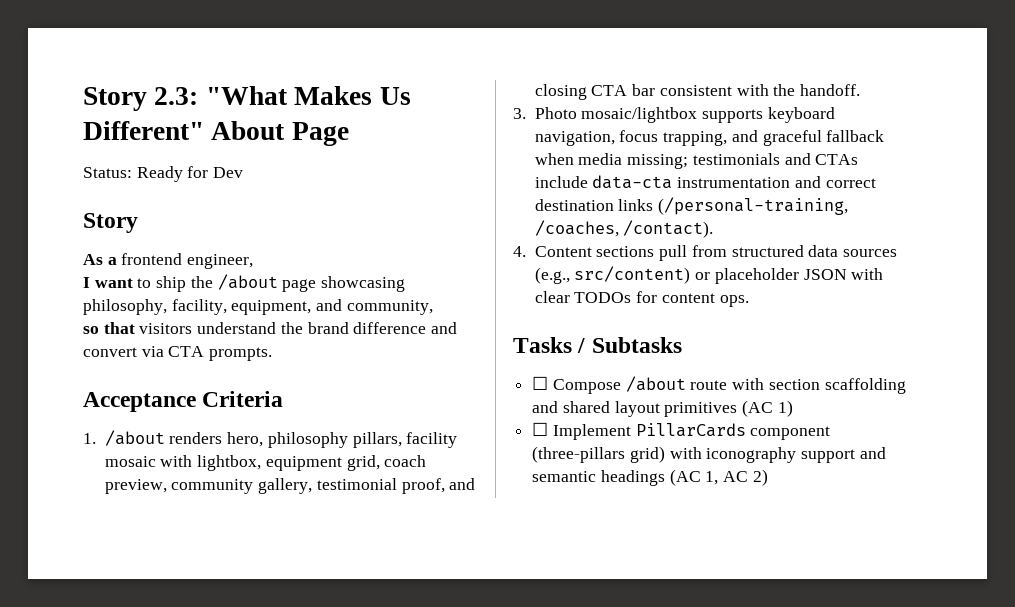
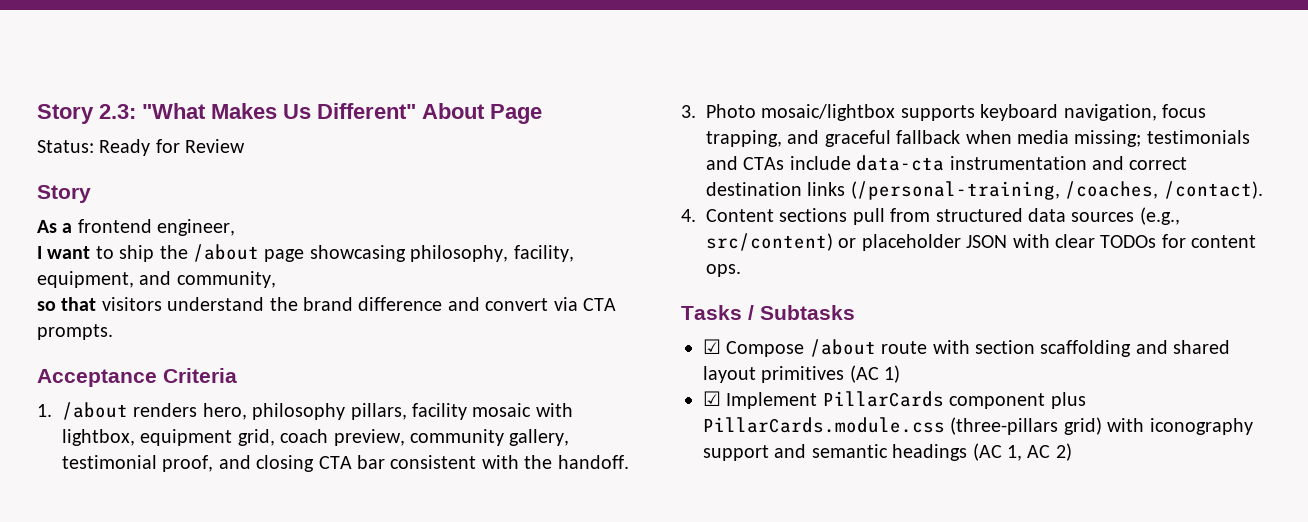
[213,167,244,178] Dev -> [185,139,246,153] Review
[532,376,549,390] ☐ -> [703,339,721,354] ☑
[532,422,549,436] ☐ -> [703,391,721,406] ☑
(831, 433) none -> [1050,392,1086,409] [703,417,945,433] plus PillarCards.module.css

